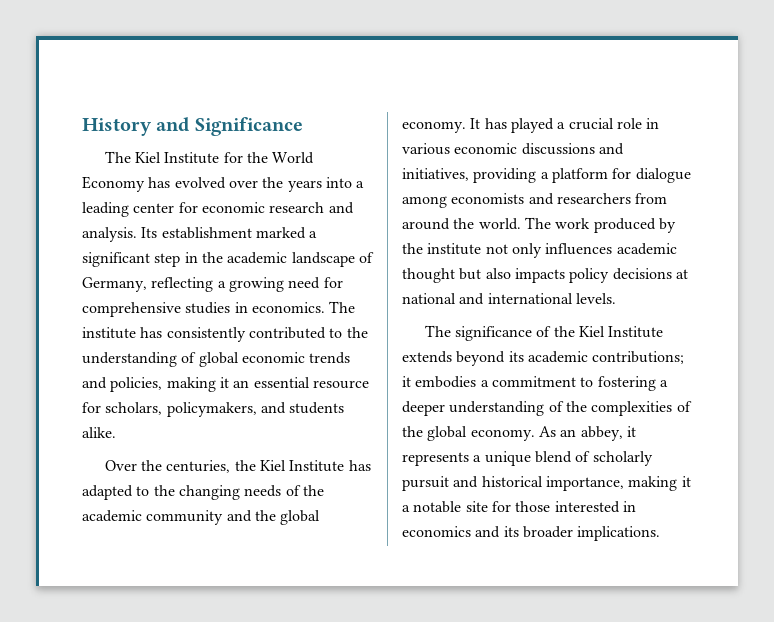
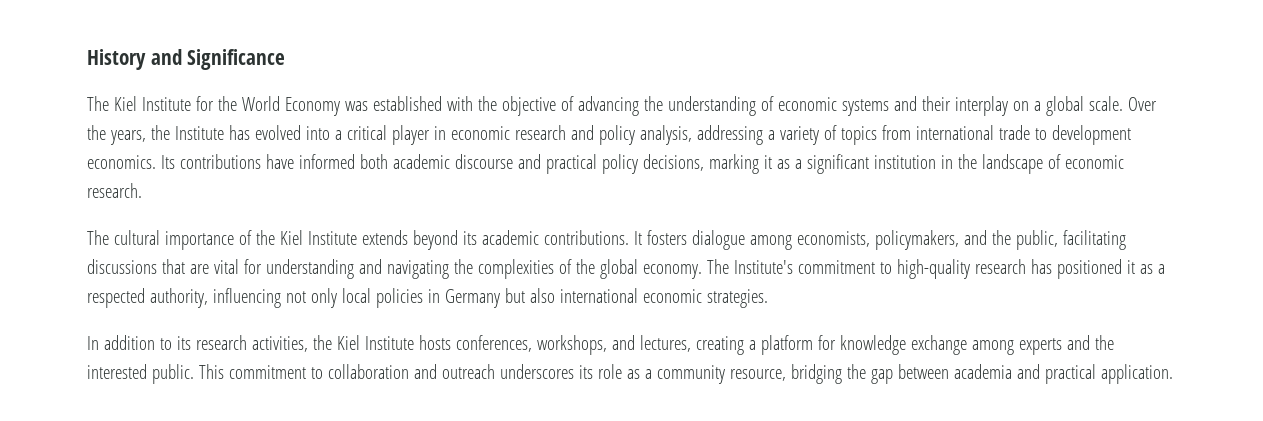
[148,177,365,192] [82,202,354,217] [82,227,306,242] has evolved over the years into a leading center for economic research and analysis. Its establishment marked -> [344,96,1157,116] [87,125,1131,145] [87,154,790,174] was established with the objective of advancing the understanding of economic systems and their interplay on a global scale. Over the years, the Institute has evolved into a critical player in economic research and policy analysis, addressing a variety of topics from international trade to development economics. Its contributions have informed both academic discourse and practical policy decisions, marking it as
[154,253,181,267] step -> [873,155,936,169] institution
[227,252,288,264] academic -> (977, 161) none
[82,277,343,292] [82,301,356,317] [82,327,368,342] [82,352,351,367] [82,377,369,392] [82,402,345,417] [82,427,116,438] [104,460,371,473] [82,485,324,500] [82,510,321,525] [402,118,660,133] [402,143,624,155] [402,168,691,183] [402,193,668,208] [402,217,676,233] [402,243,677,258] [402,268,688,283] [402,293,616,305] [424,325,532,341] Germany, reflecting a growing need for comprehensive studies in economics. The institute has consistently contributed to the understanding of global economic trends and policies, making it an essential resource for scholars, policymakers, and students alike. // Over the centuries, the Kiel Institute has adapted to the changing needs of the academic community and the global economy. It has played a crucial role in various economic discussions and initiatives, providing a platform for dialogue among economists and researchers from around the world. The work produced by the institute not only influences academic thought but also impacts policy decisions at national and international levels. // The significance -> [1064,155,1124,169] [87,183,142,198] [87,230,234,250] economic research. // The cultural importance
[592,351,685,364] [402,376,668,391] [402,401,564,416] contributions; it embodies a commitment to fostering a deeper understanding of -> [543,230,1126,250] [87,259,449,279] contributions. It fosters dialogue among economists, policymakers, and the public, facilitating discussions that are vital for understanding and navigating
[538,426,636,441] [402,451,653,466] [402,476,691,491] [402,501,636,513] [402,526,661,541] As an abbey, it represents a unique blend of scholarly pursuit and historical importance, making it a notable site for those interested in economics and its broader implications. -> [706,259,1165,279] [87,288,768,308] [87,335,1114,355] [87,364,1173,384] The Institute's commitment to high-quality research has positioned it as a respected authority, influencing not only local policies in Germany but also international economic strategies. // In addition to its research activities, the Kiel Institute hosts conferences, workshops, and lectures, creating a platform for knowledge exchange among experts and the interested public. This commitment to collaboration and outreach underscores its role as a community resource, bridging the gap between academia and practical application.

